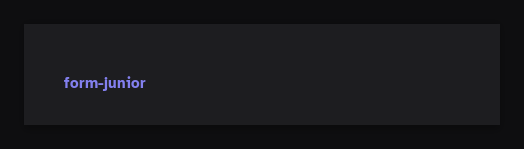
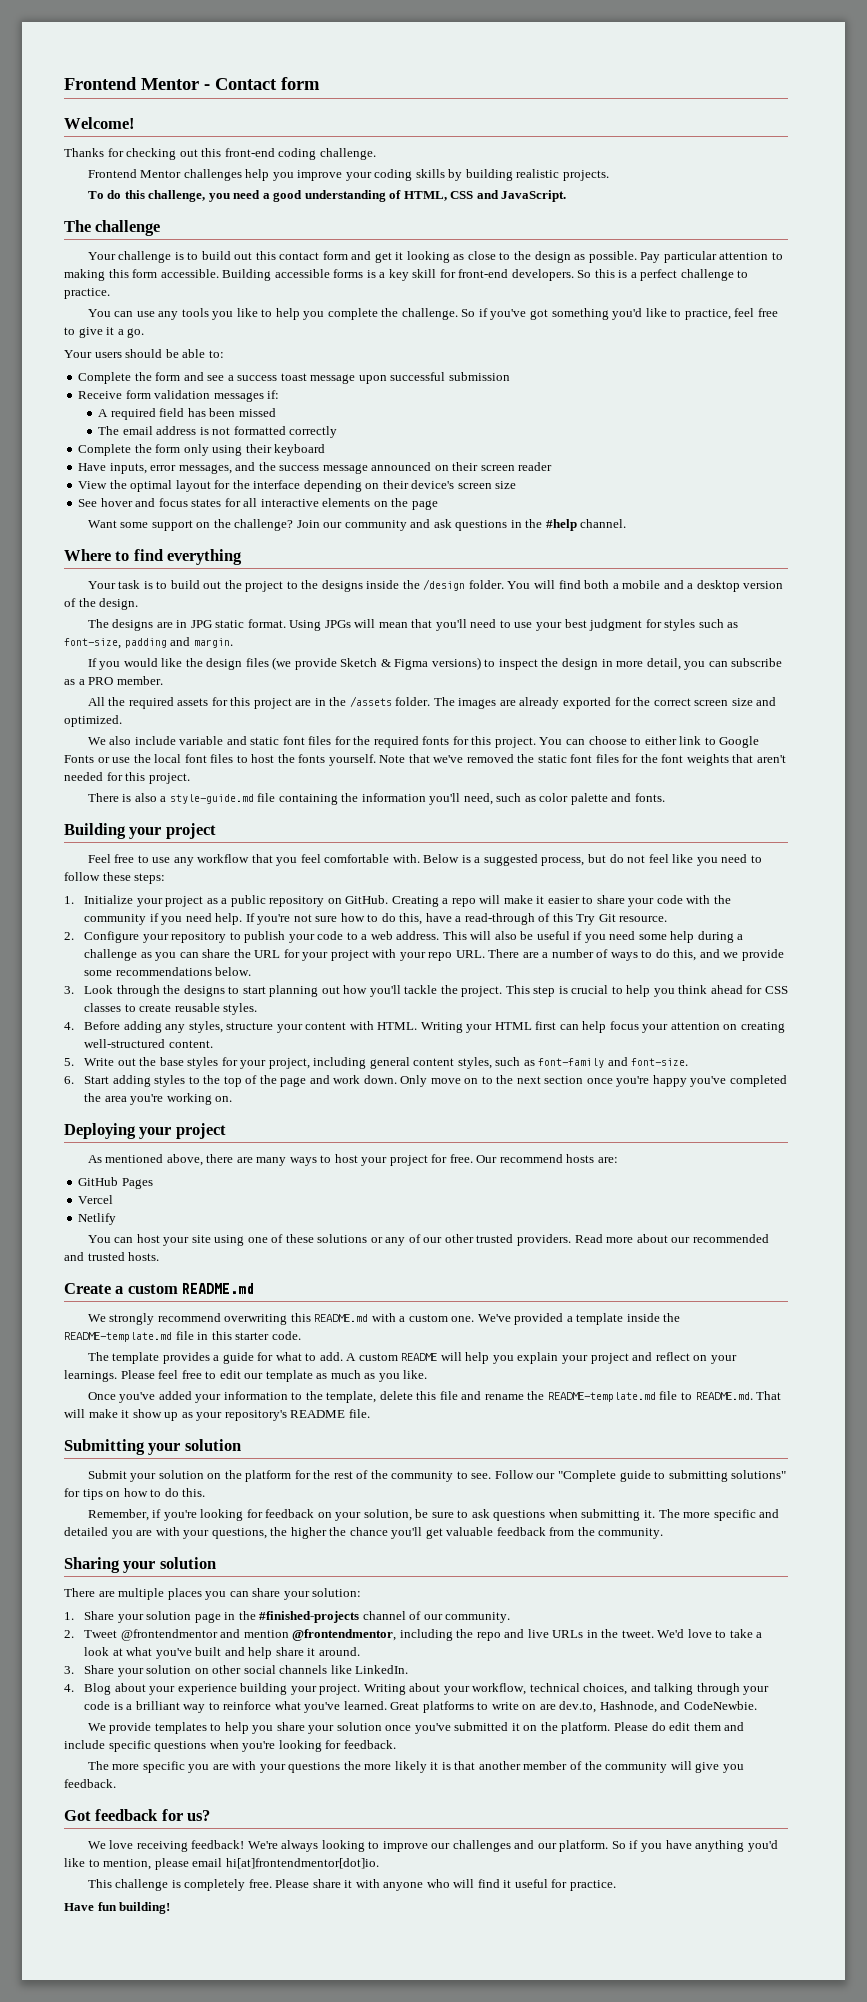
[64,76,146,91] form-junior -> [64,77,320,90] [64,117,135,129] [64,148,376,160] [87,169,609,181] [87,190,567,202] [64,220,161,236] [87,251,783,263] [64,269,749,281] [64,288,110,299] [87,308,778,320] [64,327,145,338] [64,349,224,358] [78,372,510,384] [78,390,280,402] [98,408,276,420] [98,426,338,438] [78,444,326,456] [78,462,553,474] [78,480,517,492] [78,498,438,510] [87,519,627,531] [64,549,243,565] [87,579,784,592] [64,598,139,610] [87,619,739,631] [64,637,233,649] [87,657,783,670] [64,676,163,685] [87,696,777,709] [64,715,122,727] [87,736,760,748] [64,754,786,766] [64,772,190,784] [87,793,665,805] [64,823,216,839] [87,854,762,866] [64,872,166,884] [64,895,731,907] [84,913,668,925] [64,931,744,943] [84,949,784,961] [84,967,252,976] [64,985,788,997] [84,1003,258,1015] [64,1021,785,1033] [84,1039,213,1048] [64,1057,689,1069] [64,1075,787,1087] [84,1093,233,1105] [64,1123,226,1139] [87,1154,618,1166] [78,1177,153,1189] [78,1195,114,1204] [78,1213,117,1225] [87,1234,769,1246] [64,1252,160,1261] [64,1283,255,1294] [87,1313,681,1325] [64,1331,301,1342] [87,1352,737,1364] [64,1370,428,1382] [87,1391,782,1403] [64,1409,370,1421] [64,1439,241,1455] [87,1470,787,1482] [64,1488,206,1500] [87,1509,780,1521] [64,1527,664,1539] [64,1557,216,1573] [64,1588,362,1600] [64,1611,511,1623] [64,1629,763,1641] [84,1647,360,1659] [64,1665,409,1677] [64,1683,770,1695] [84,1701,757,1713] [87,1722,745,1734] [64,1740,396,1752] [87,1761,744,1773] [64,1779,116,1788] [64,1809,211,1821] [87,1840,778,1852] [64,1858,379,1870] [87,1879,616,1891] [64,1902,171,1914] Frontend Mentor - Contact form // Welcome! // Thanks for checking out this front-end coding challenge. // Frontend Mentor challenges help you improve your coding skills by building realistic projects. // To do this challenge, you need a good understanding of HTML, CSS and JavaScript. // The challenge // Your challenge is to build out this contact form and get it looking as close to the design as possible. Pay particular attention to making this form accessible. Building accessible forms is a key skill for front-end developers. So this is a perfect challenge to practice. // You can use any tools you like to help you complete the challenge. So if you've got something you'd like to practice, feel free to give it a go. // Your users should be able to: // Complete the form and see a success toast message upon successful submission // Receive form validation messages if: // A required field has been missed // The email address is not formatted correctly // Complete the form only using their keyboard // Have inputs, error messages, and the success message announced on their screen reader // View the optimal layout for the interface depending on their device's screen size // See hover and focus states for all interactive elements on the page // Want some support on the challenge? Join our community and ask questions in the #help channel. // Where to find everything // Your task is to build out the project to the designs inside the /design folder. You will find both a mobile and a desktop version of the design. // The designs are in JPG static format. Using JPGs will mean that you'll need to use your best judgment for styles such as font-size, padding and margin. // If you would like the design files (we provide Sketch & Figma versions) to inspect the design in more detail, you can subscribe as a PRO member. // All the required assets for this project are in the /assets folder. The images are already exported for the correct screen size and optimized. // We also include variable and static font files for the required fonts for this project. You can choose to either link to Google Fonts or use the local font files to host the fonts yourself. Note that we've removed the static font files for the font weights that aren't needed for this project. // There is also a style-guide.md file containing the information you'll need, such as color palette and fonts. // Building your project // Feel free to use any workflow that you feel comfortable with. Below is a suggested process, but do not feel like you need to follow these steps: // 1. Initialize your project as a public repository on GitHub. Creating a repo will make it easier to share your code with the community if you need help. If you're not sure how to do this, have a read-through of this Try Git resource. // 2. Configure your repository to publish your code to a web address. This will also be useful if you need some help during a challenge as you can share the URL for your project with your repo URL. There are a number of ways to do this, and we provide some recommendations below. // 3. Look through the designs to start planning out how you'll tackle the project. This step is crucial to help you think ahead for CSS classes to create reusable styles. // 4. Before adding any styles, structure your content with HTML. Writing your HTML first can help focus your attention on creating well-structured content. // 5. Write out the base styles for your project, including general content styles, such as font-family and font-size. // 6. Start adding styles to the top of the page and work down. Only move on to the next section once you're happy you've completed the area you're working on. // Deploying your project // As mentioned above, there are many ways to host your project for free. Our recommend hosts are: // GitHub Pages // Vercel // Netlify // You can host your site using one of these solutions or any of our other trusted providers. Read more about our recommended and trusted hosts. // Create a custom README.md // We strongly recommend overwriting this README.md with a custom one. We've provided a template inside the README-template.md file in this starter code. // The template provides a guide for what to add. A custom README will help you explain your project and reflect on your learnings. Please feel free to edit our template as much as you like. // Once you've added your information to the template, delete this file and rename the README-template.md file to README.md. That will make it show up as your repository's README file. // Submitting your solution // Submit your solution on the platform for the rest of the community to see. Follow our "Complete guide to submitting solutions" for tips on how to do this. // Remember, if you're looking for feedback on your solution, be sure to ask questions when submitting it. The more specific and detailed you are with your questions, the higher the chance you'll get valuable feedback from the community. // Sharing your solution // There are multiple places you can share your solution: // 1. Share your solution page in the #finished-projects channel of our community. // 2. Tweet @frontendmentor and mention @frontendmentor, including the repo and live URLs in the tweet. We'd love to take a look at what you've built and help share it around. // 3. Share your solution on other social channels like LinkedIn. // 4. Blog about your experience building your project. Writing about your workflow, technical choices, and talking through your code is a brilliant way to reinforce what you've learned. Great platforms to write on are dev.to, Hashnode, and CodeNewbie. // We provide templates to help you share your solution once you've submitted it on the platform. Please do edit them and include specific questions when you're looking for feedback. // The more specific you are with your questions the more likely it is that another member of the community will give you feedback. // Got feedback for us? // We love receiving feedback! We're always looking to improve our challenges and our platform. So if you have anything you'd like to mention, please email hi[at]frontendmentor[dot]io. // This challenge is completely free. Please share it with anyone who will find it useful for practice. // Have fun building!

